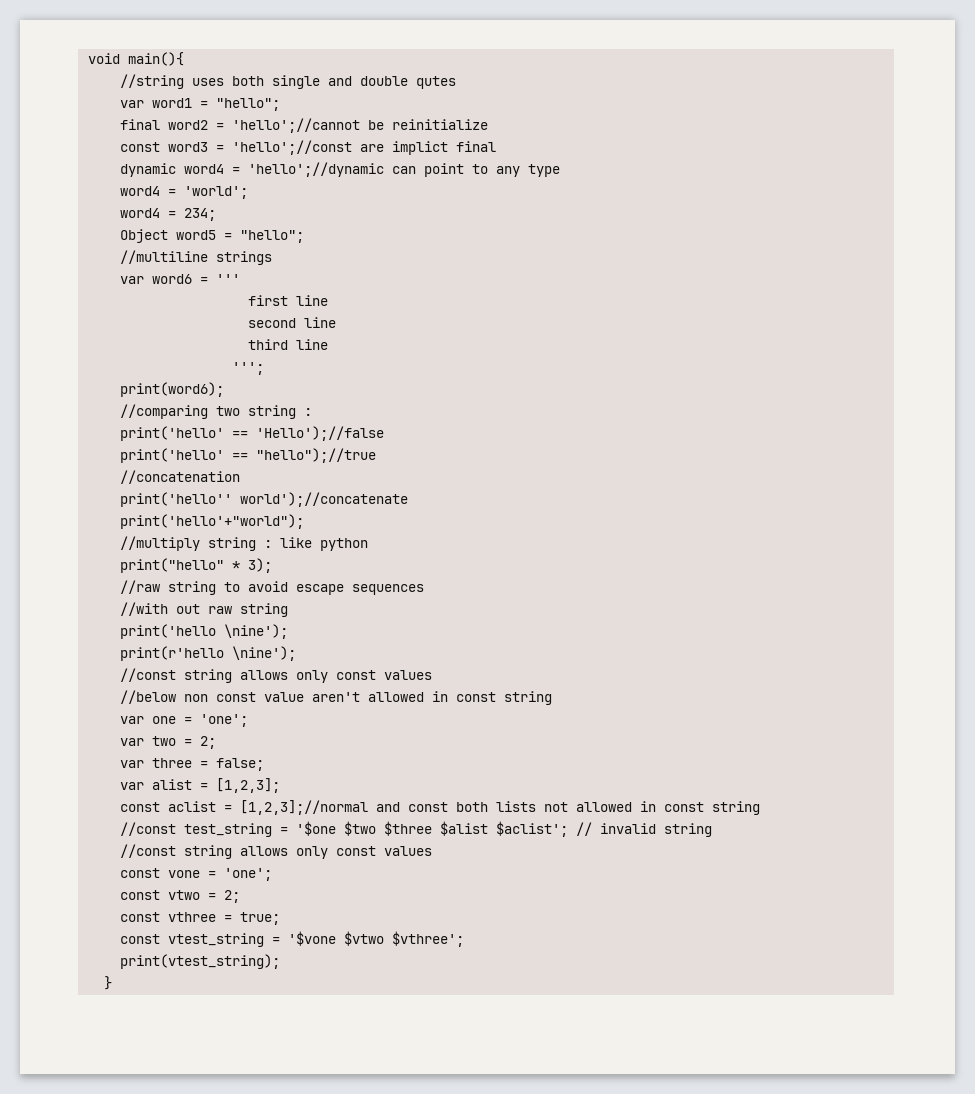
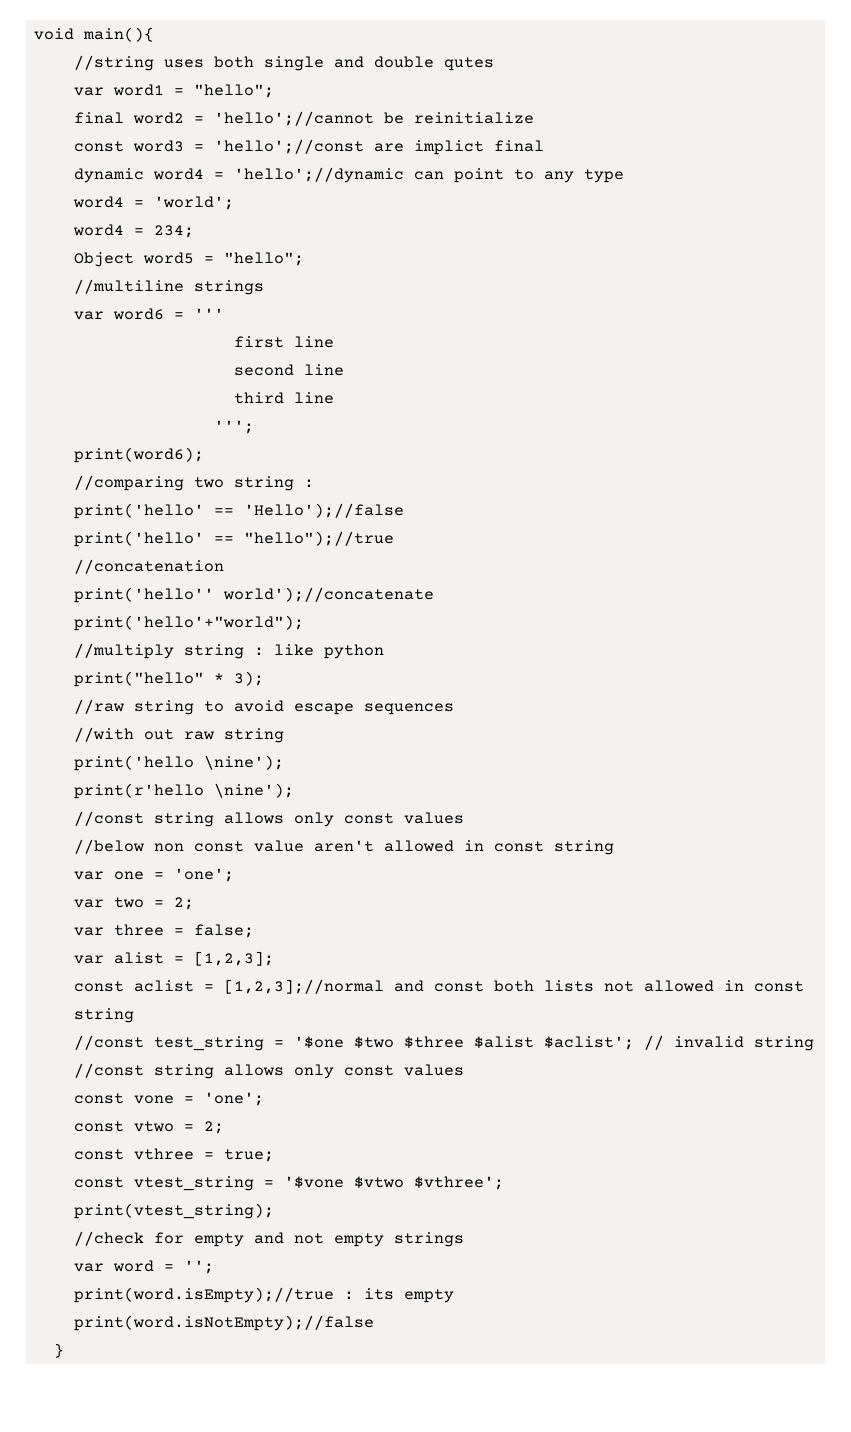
(280, 961) none -> [74,1231,465,1247] [74,1260,215,1274] [74,1287,455,1303] [74,1315,375,1331] // //check for empty and not empty strings // var word = ''; // print(word.isEmpty);//true : its empty // print(word.isNotEmpty);//false

